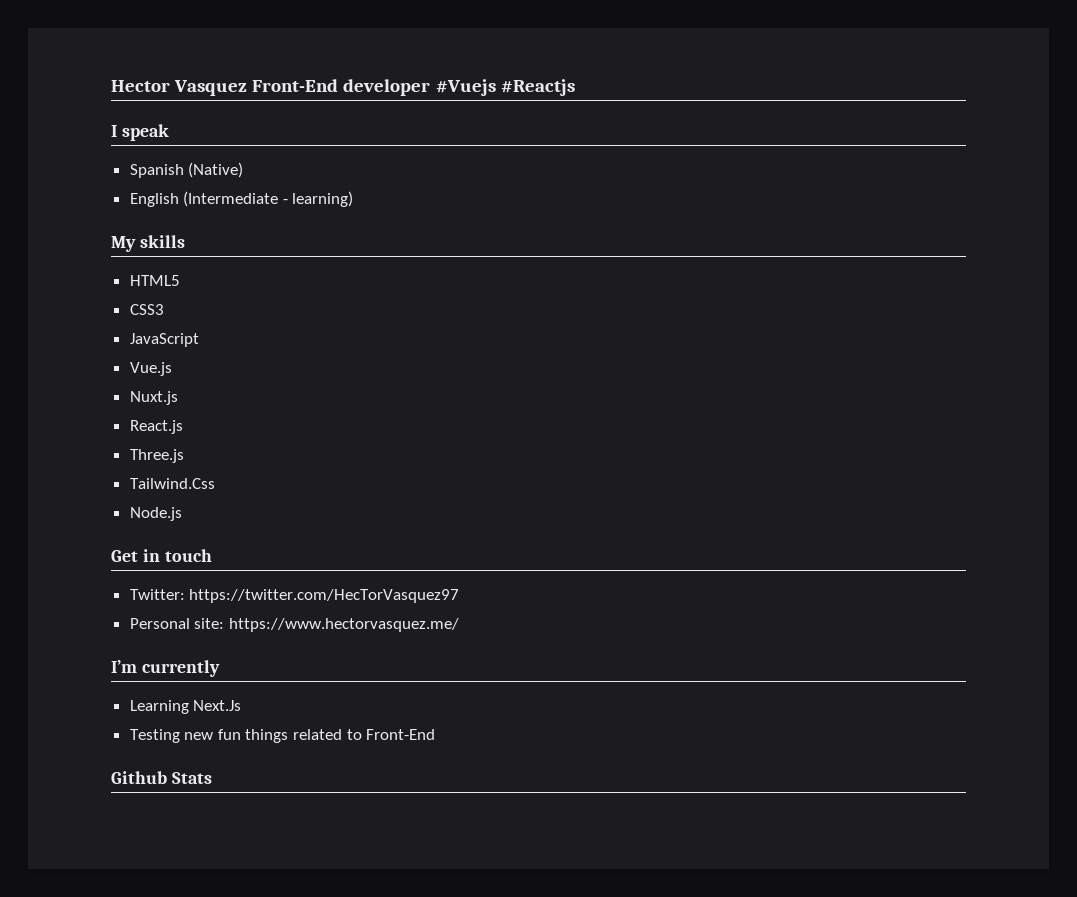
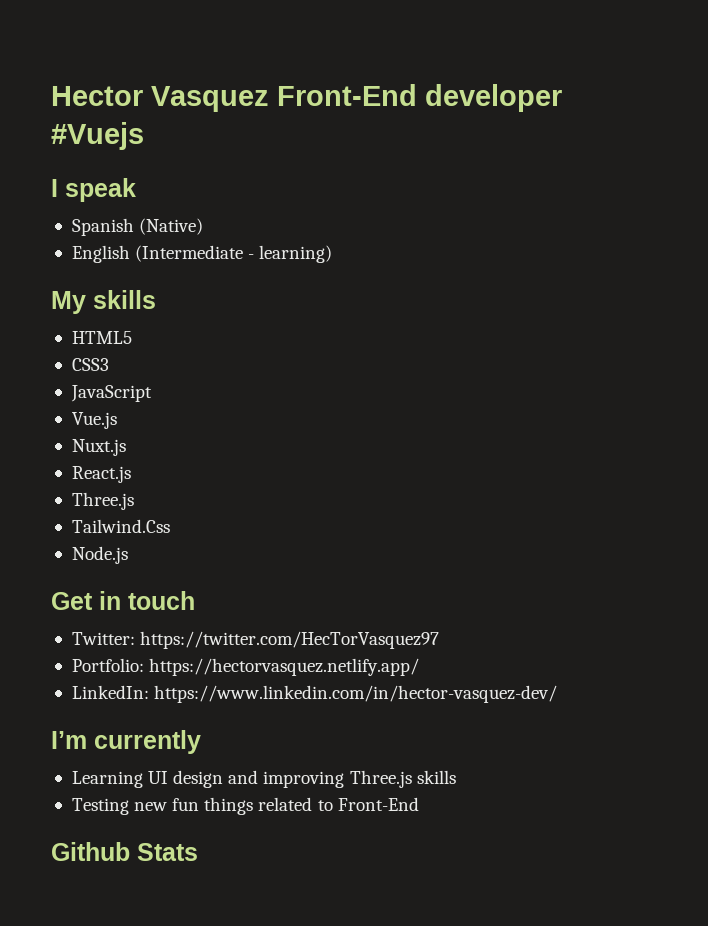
[500,79,575,96] #Reactjs -> (144, 136) none
[129,618,459,632] Personal site: https://www.hectorvasquez.me/ -> [71,658,420,676] [71,685,558,703] Portfolio: https://hectorvasquez.netlify.app/ // LinkedIn: https://www.linkedin.com/in/hector-vasquez-dev/
[193,700,242,711] Next.Js -> [148,770,456,788] UI design and improving Three.js skills

